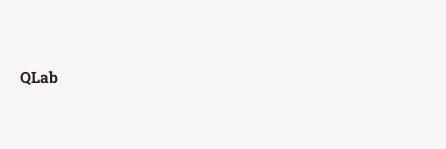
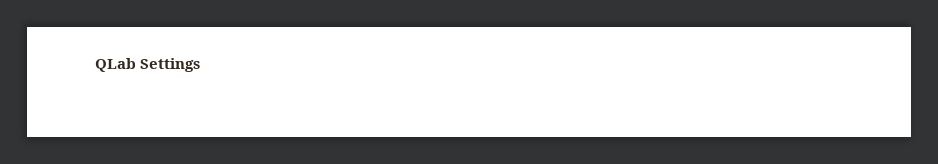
(58, 78) none -> [140,58,201,72] Settings

